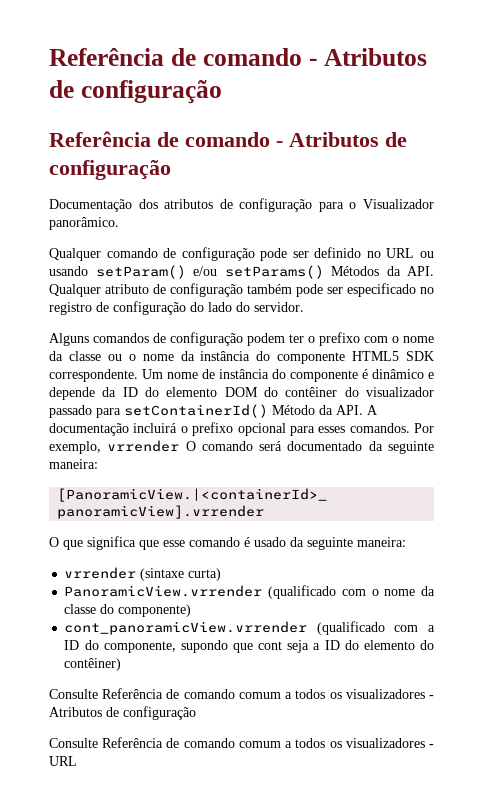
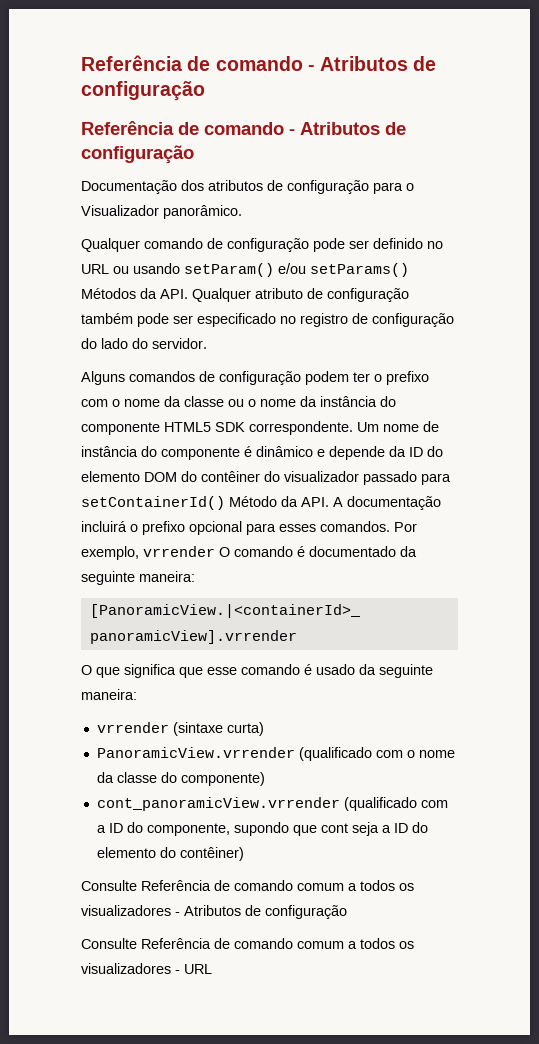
[259,441,283,451] será -> [297,546,305,557] é

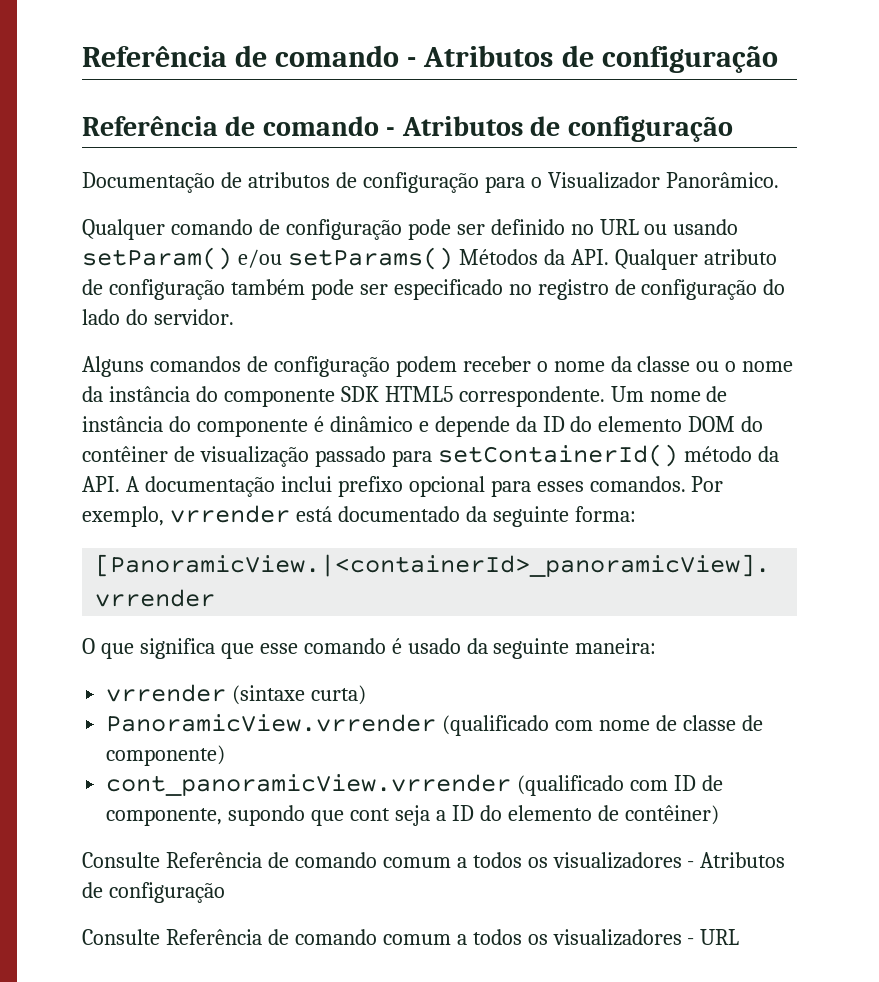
[181,180,204,191] dos -> [220,172,242,188] de
[163,205,242,219] panorâmico. -> [665,172,779,188] Panorâmico.
[353,371,429,385] [81,399,108,407] ter o prefixo com -> [462,356,531,372] receber
[164,422,245,432] HTML5 SDK -> [340,386,453,402] SDK HTML5
[264,471,359,482] do visualizador -> [173,446,309,467] de visualização
[229,496,277,507] Método -> [683,446,752,462] método
[81,521,138,532] incluirá o -> [280,476,332,492] inclui
[219,546,305,557] O comando é -> [295,506,332,522] está
[139,571,195,582] maneira: -> [574,506,636,522] forma:
[406,750,455,758] [96,772,177,783] o nome da classe do -> [599,715,763,731] nome de classe de
[96,822,143,833] a ID do -> [674,775,723,791] ID de
[159,847,176,858] do -> [597,805,619,821] de

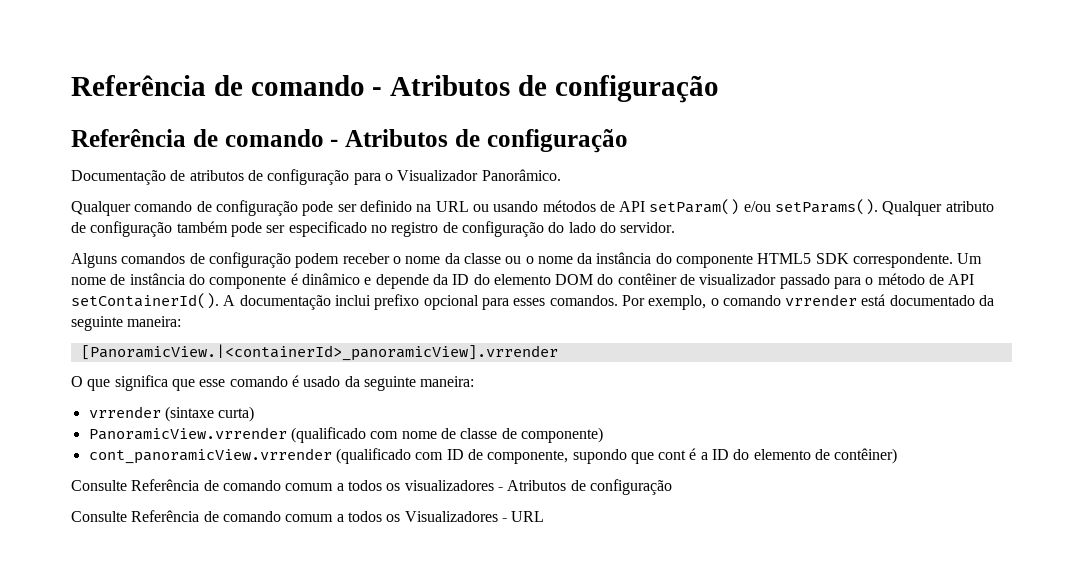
[570,224,594,235] no -> [416,204,432,212] na
[82,247,609,270] setParam() e/ou setParams() Métodos da API. -> [542,199,879,215] métodos de API setParam() e/ou setParams().
[340,386,453,402] SDK HTML5 -> [757,253,849,264] HTML5 SDK
[199,446,309,467] visualização -> [699,274,777,285] visualizador
[437,444,779,467] [82,476,120,492] setContainerId() método da API. -> [865,273,975,285] [71,293,219,309] o método de API setContainerId().
(164, 516) none -> [710,295,781,306] o comando
[574,506,636,522] forma: -> [127,316,182,327] maneira:
[394,805,430,826] seja -> [689,448,697,460] é
[552,929,682,946] visualizadores -> [404,511,498,522] Visualizadores

